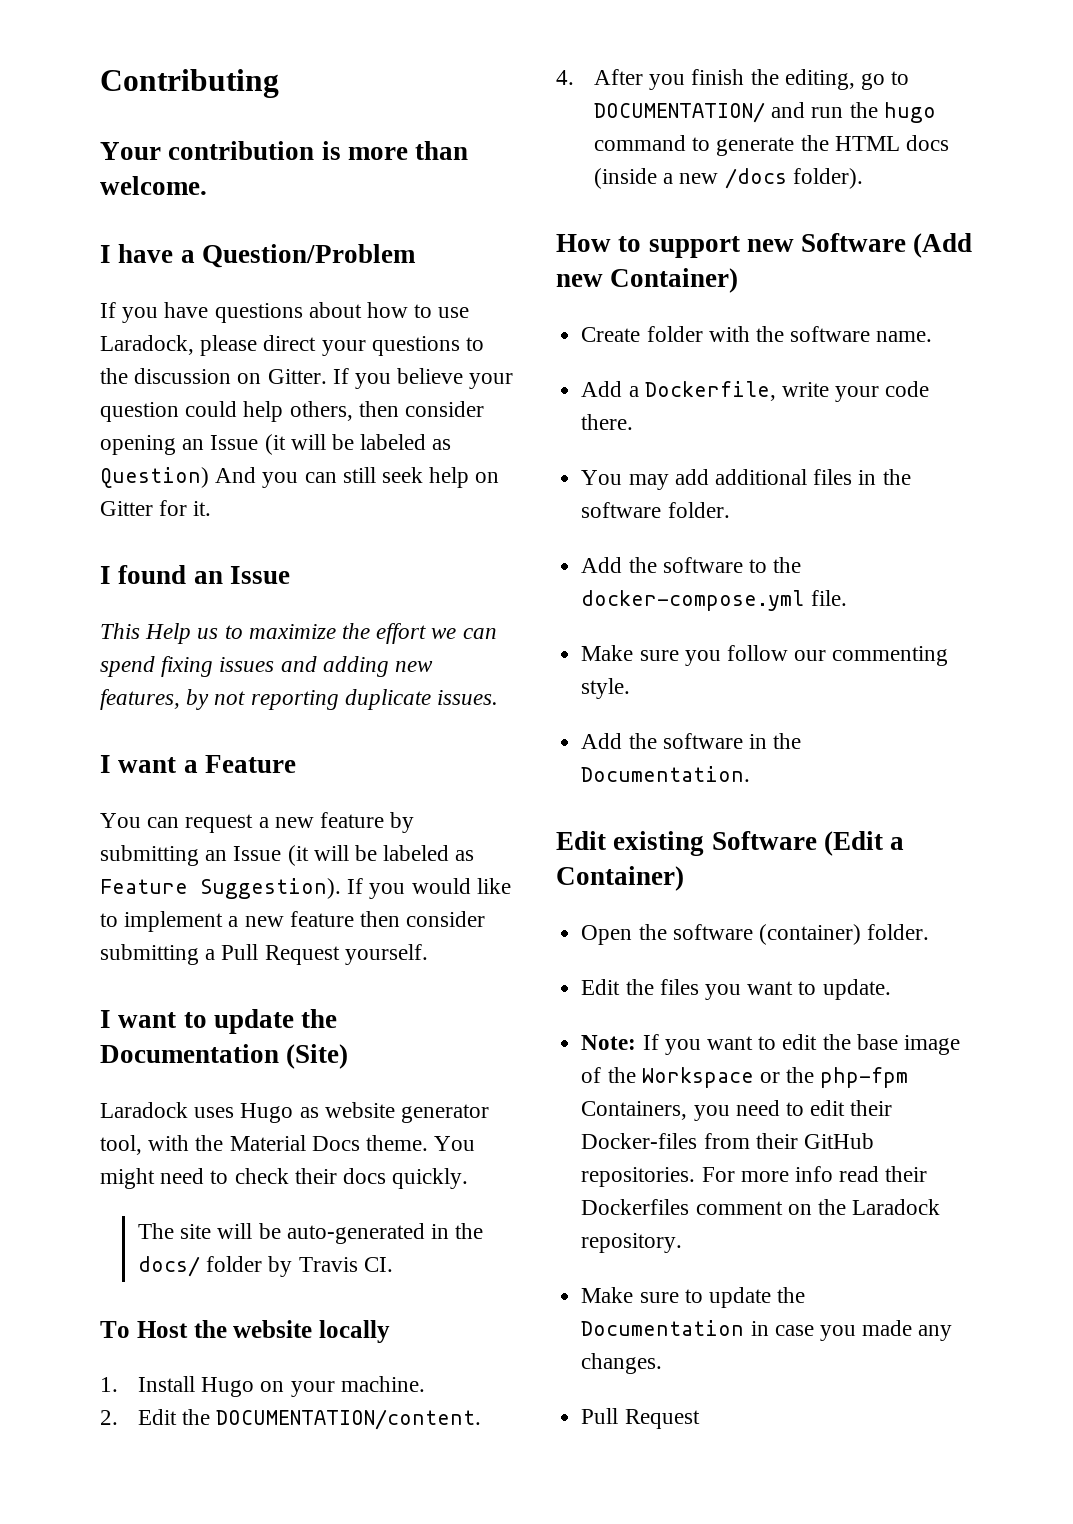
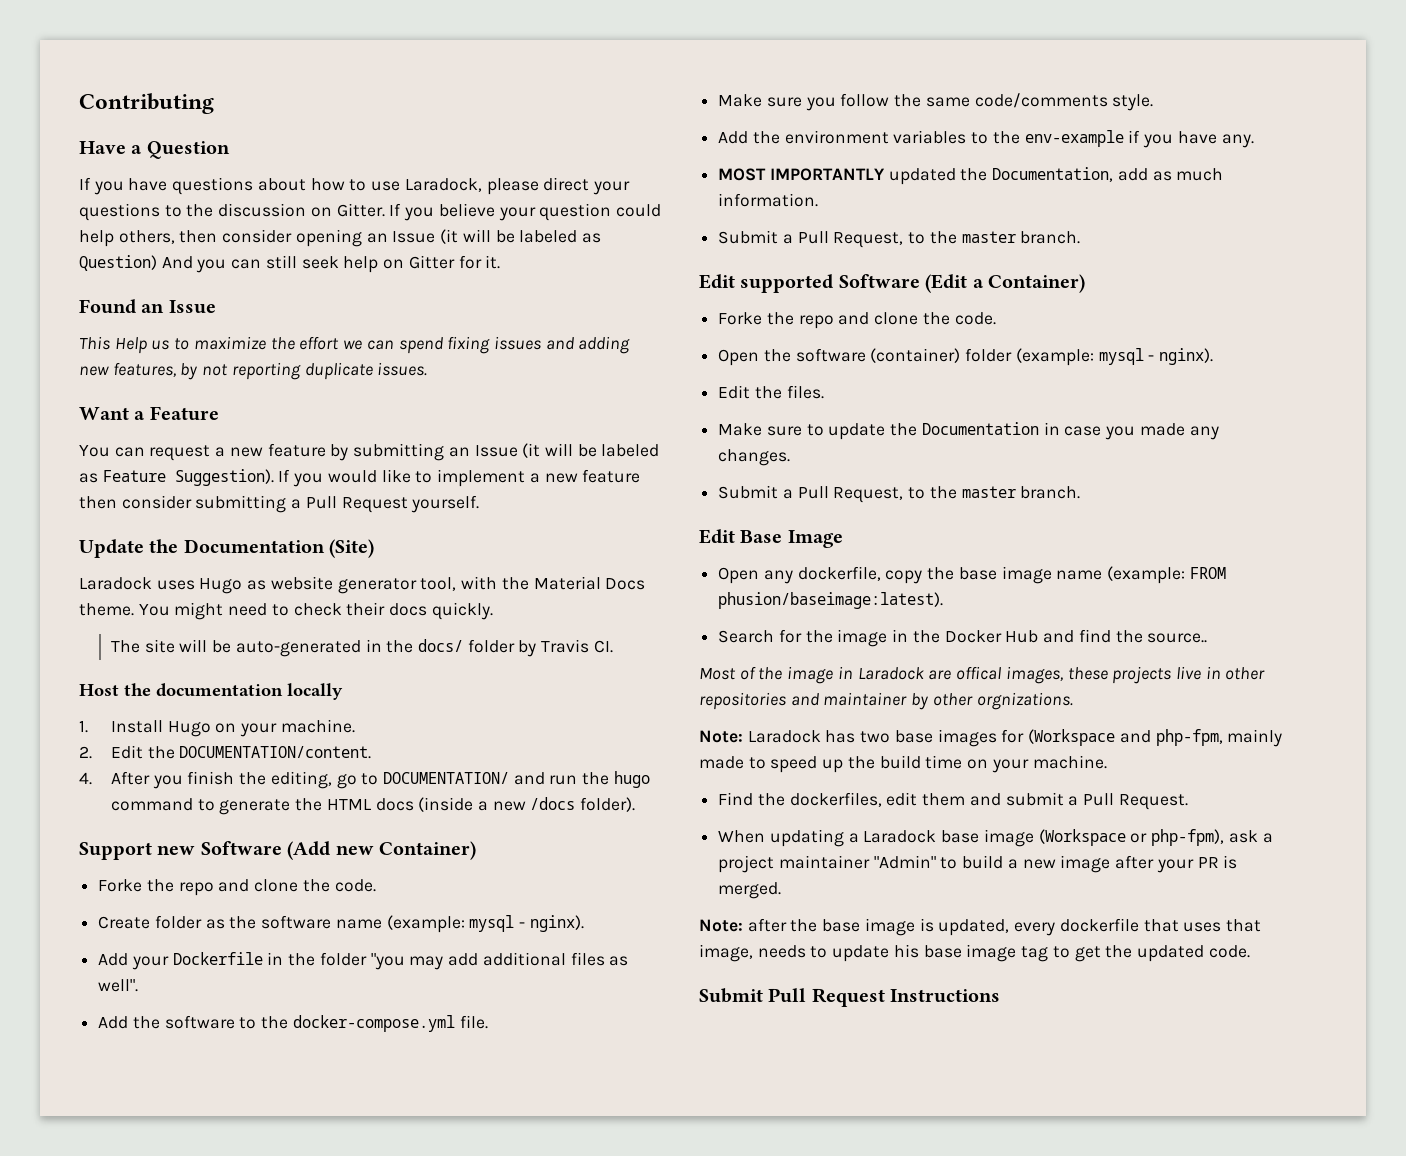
[100,141,469,160] [100,176,207,195] [100,244,416,268] Your contribution is more than welcome. // I have a Question/Problem -> [79,141,230,159] Have a Question
[100,565,187,584] I found -> [79,299,136,314] Found
[100,755,177,773] I want -> [79,407,129,420] Want
[100,1009,294,1034] I want to update -> [79,539,144,558] Update
[100,1321,130,1338] To -> (613, 646) none
[233,1320,313,1338] website -> [156,683,283,697] documentation
[556,234,740,258] How to support -> [79,842,152,860] Support
(739, 280) none -> [98,879,376,896] // Forke the repo and clone the code.
[708,326,933,342] [581,381,930,402] [581,414,634,430] [581,469,911,490] [581,502,730,518] with the software name. // Add a Dockerfile, write your code there. // You may add additional files in the software folder. -> [205,915,584,933] [98,952,629,970] [98,979,139,992] as the software name (example: mysql - nginx). // Add your Dockerfile in the folder "you may add additional files as well".
[794,646,949,666] our commenting -> [894,93,1108,108] the same code/comments
[662,733,802,749] [581,766,751,782] [556,831,705,856] software in the Documentation. // Edit existing -> [784,130,1254,148] [718,167,1224,185] [718,193,819,207] [718,230,1081,248] [699,274,834,293] environment variables to the env-example if you have any. // MOST IMPORTANTLY updated the Documentation, add as much information. // Submit a Pull Request, to the master branch. // Edit supported
[581,924,930,945] [581,979,891,1000] [581,1034,960,1055] [581,1067,909,1088] [581,1100,893,1121] [581,1133,874,1149] [581,1166,928,1187] [581,1199,941,1215] [581,1233,683,1253] Open the software (container) folder. // Edit the files you want to update. // Note: If you want to edit the base image of the Workspace or the php-fpm Containers, you need to edit their Docker-files from their GitHub repositories. For more info read their Dockerfiles comment on the Laradock repository. -> [718,312,996,329] [718,348,1214,366] [718,385,824,399] Forke the repo and clone the code. // Open the software (container) folder (example: mysql - nginx). // Edit the files.
[581,1408,700,1429] Pull Request -> [718,485,1081,503] [699,529,843,548] [718,566,1226,584] [718,592,944,609] [718,629,1208,647] [699,666,1266,684] [699,692,1073,710] [699,729,1283,747] [699,755,1107,773] [718,792,1188,810] [718,829,1273,847] [718,855,1238,873] [718,882,782,899] [699,918,1261,936] [699,944,1250,962] [699,988,1001,1007] Submit a Pull Request, to the master branch. // Edit Base Image // Open any dockerfile, copy the base image name (example: FROM phusion/baseimage:latest). // Search for the image in the Docker Hub and find the source.. // Most of the image in Laradock are offical images, these projects live in other repositories and maintainer by other orgnizations. // Note: Laradock has two base images for (Workspace and php-fpm, mainly made to speed up the build time on your machine. // Find the dockerfiles, edit them and submit a Pull Request. // When updating a Laradock base image (Workspace or php-fpm), ask a project maintainer "Admin" to build a new image after your PR is merged. // Note: after the base image is updated, every dockerfile that uses that image, needs to update his base image tag to get the updated code. // Submit Pull Request Instructions

